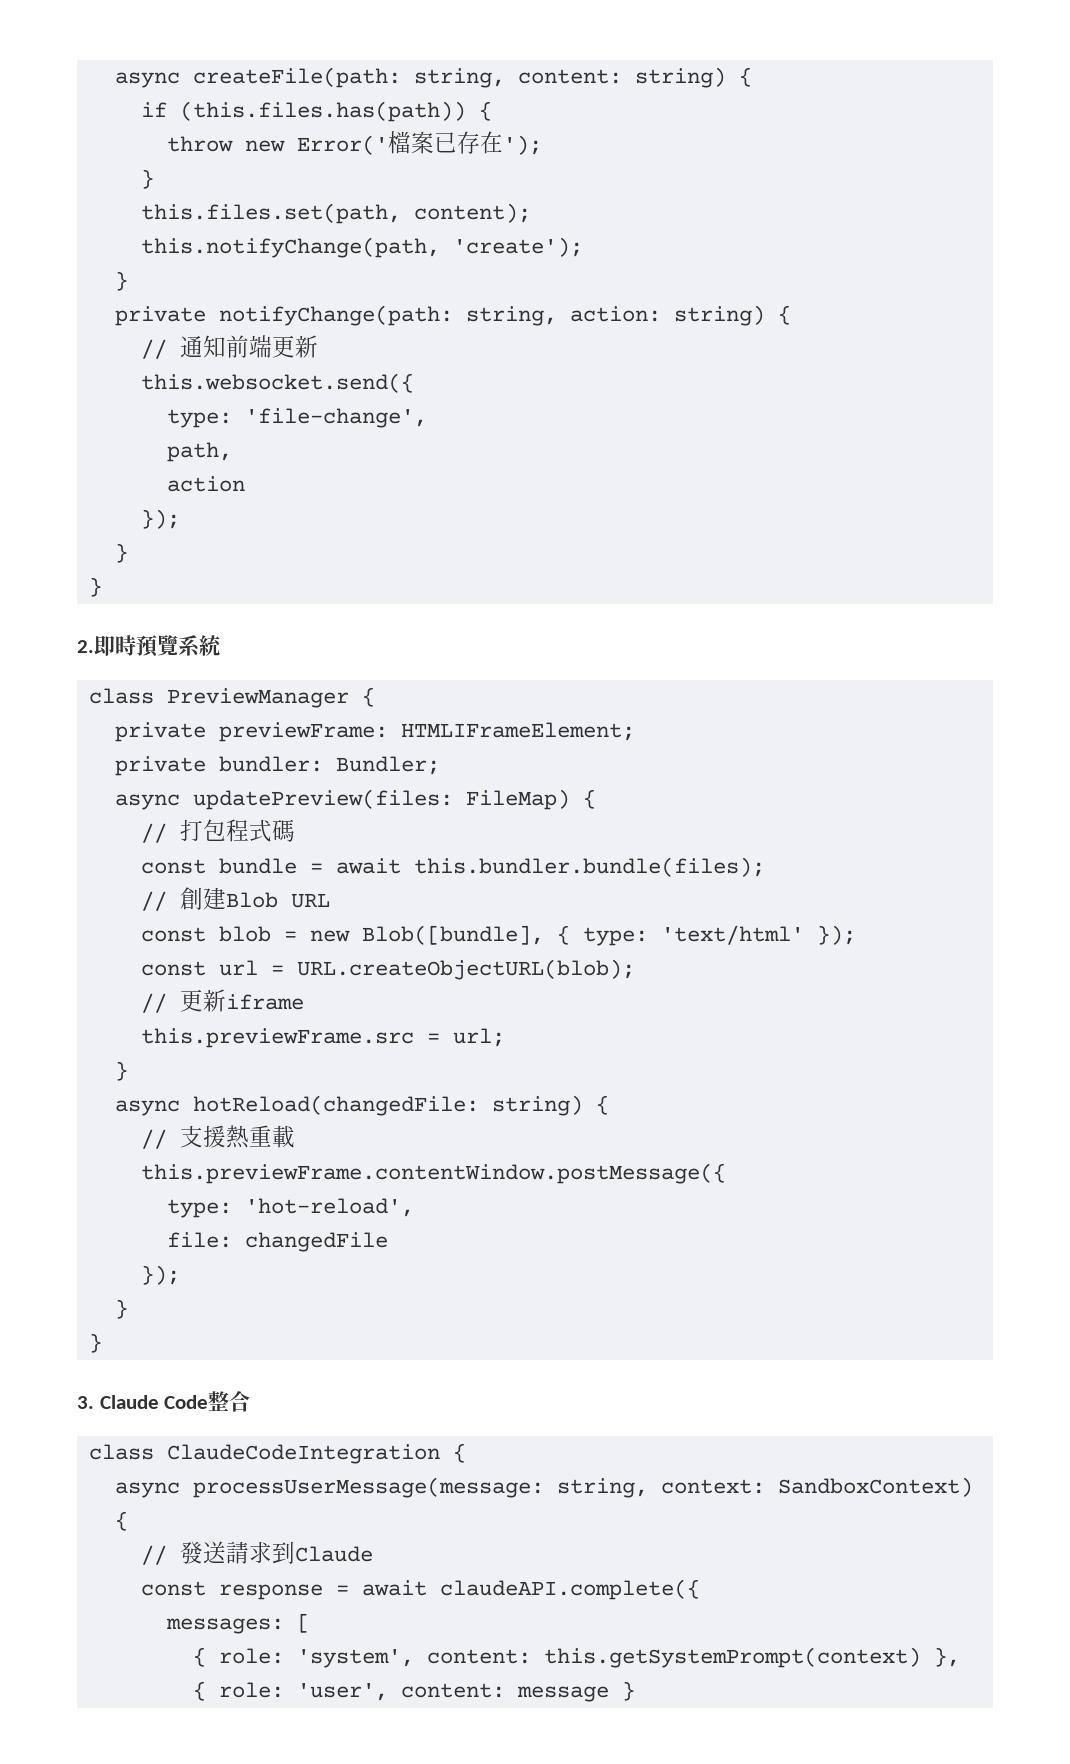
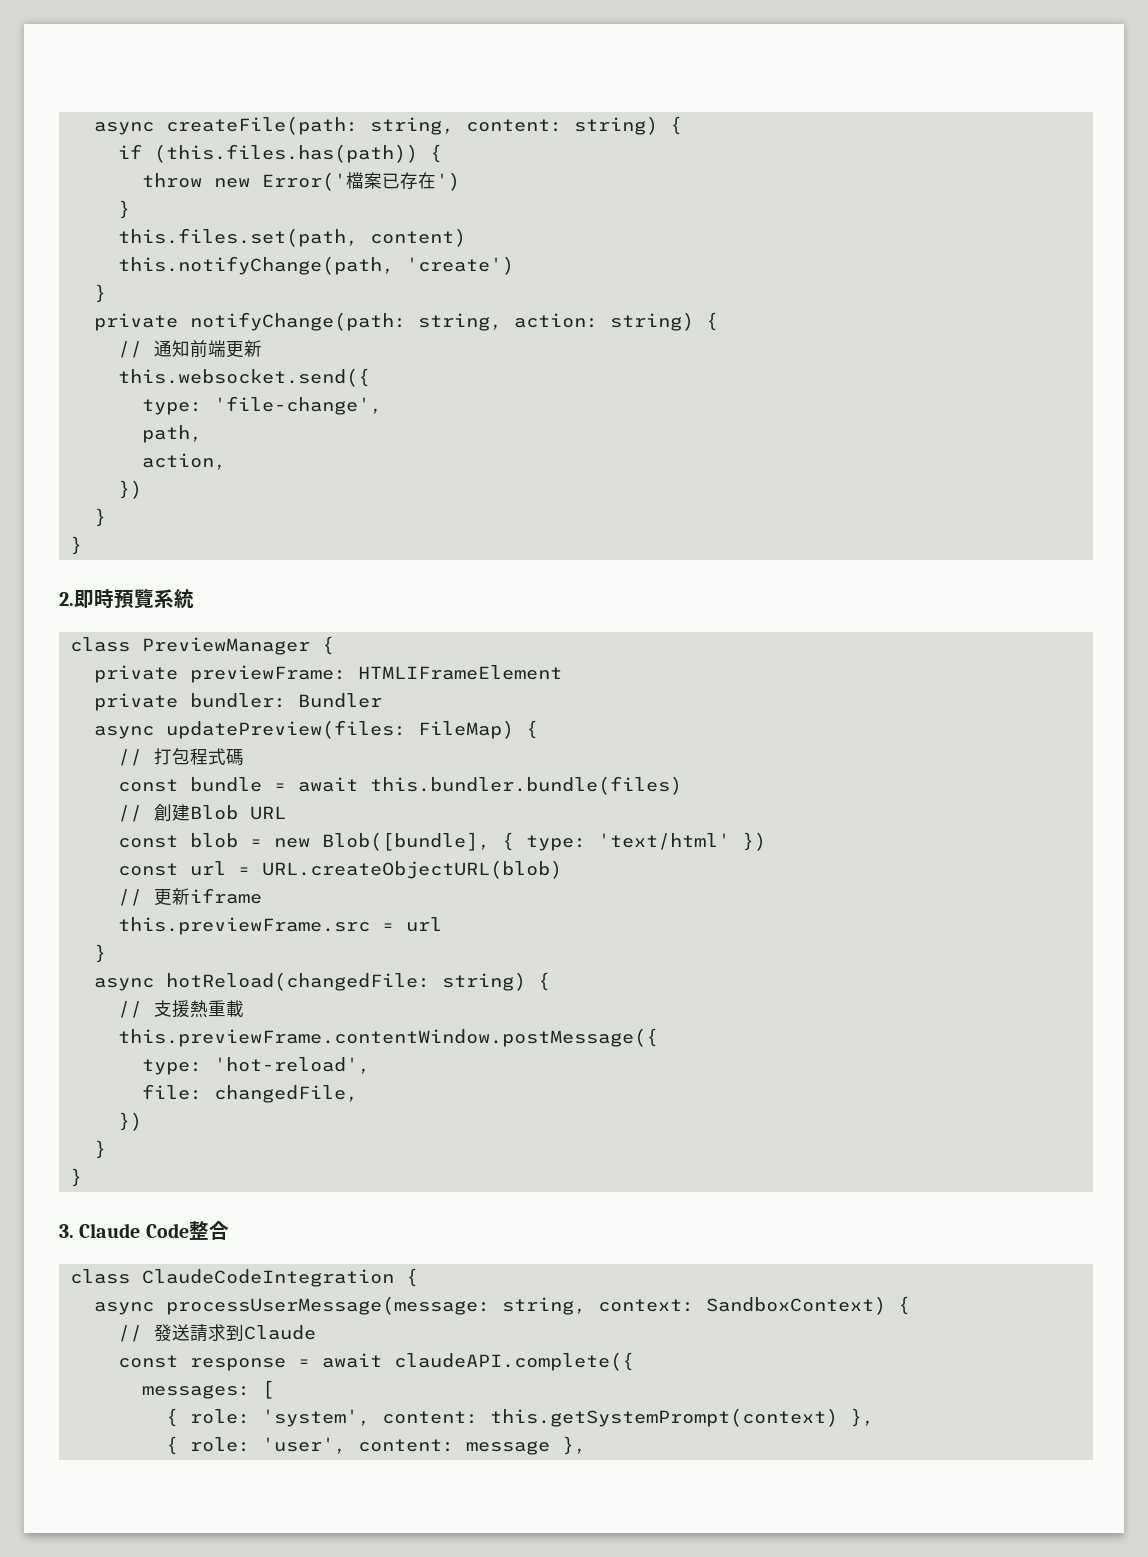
[503,135,542,155] '); -> [435,172,460,191] ')
[414,203,531,223] content); -> [369,228,466,247] content)
[453,237,583,257] 'create'); -> [405,256,514,275] 'create')
[167,476,245,492] [141,509,180,529] action // }); -> [141,453,226,470] [117,480,142,499] action, // })
[401,722,635,741] HTMLIFrameElement; -> [357,665,562,680] HTMLIFrameElement
[336,756,440,775] Bundler; -> [297,693,382,708] Bundler
[414,857,765,877] this.bundler.bundle(files); -> [369,776,682,795] this.bundler.bundle(files)
[817,925,856,945] }); -> [741,832,766,851] })
[297,959,635,980] URL.createObjectURL(blob); -> [261,860,562,879] URL.createObjectURL(blob)
[453,1028,505,1047] url; -> [405,917,442,932] url
[245,1232,388,1252] [141,1265,180,1285] changedFile // }); -> [213,1085,358,1103] [117,1112,142,1131] changedFile, // })
[622,1681,635,1701] } -> [561,1436,586,1455] },

